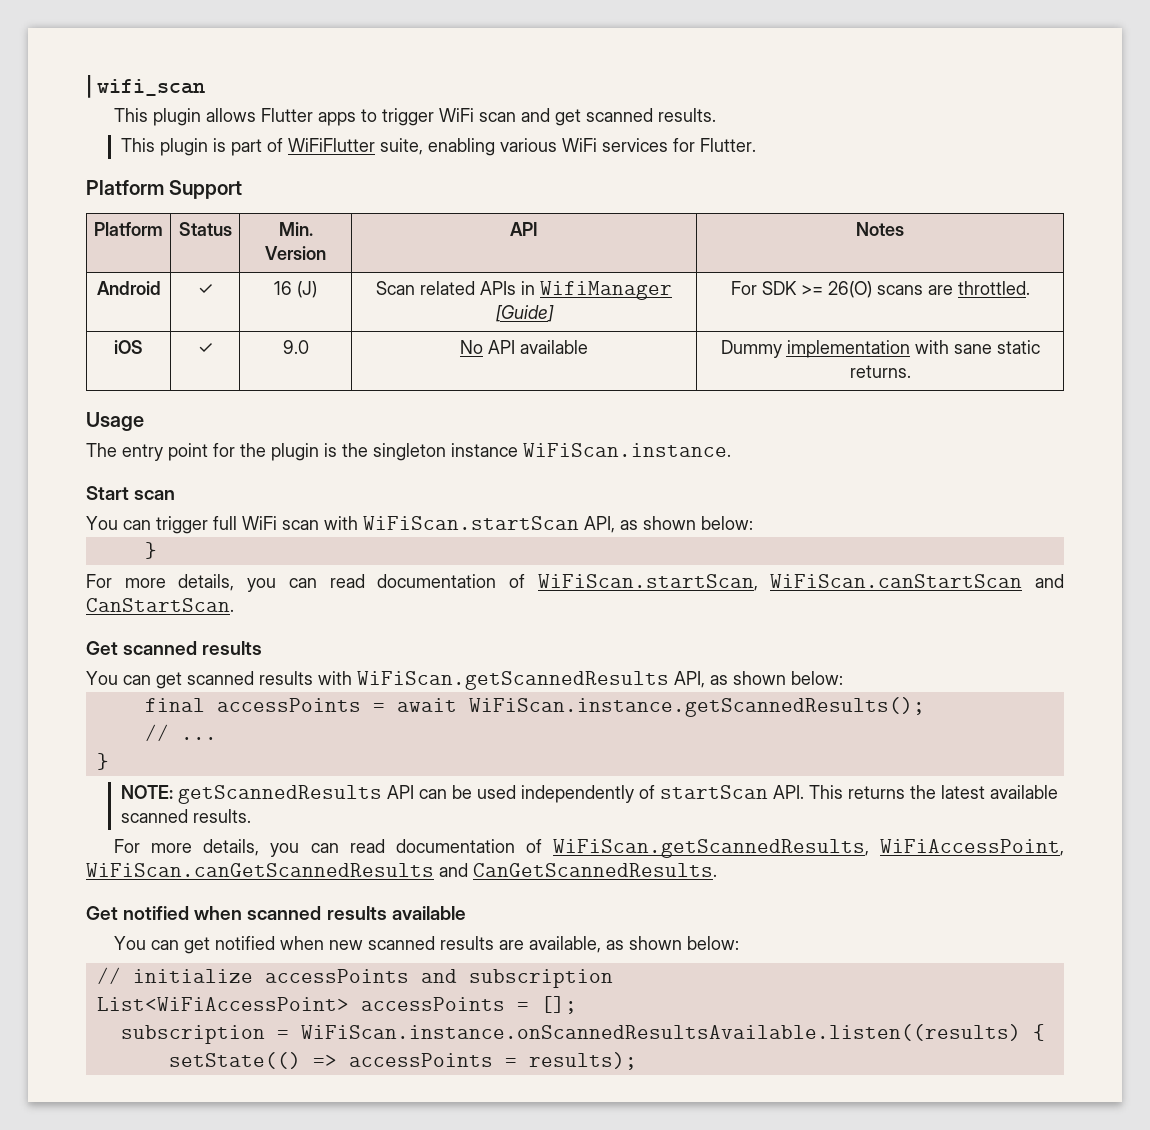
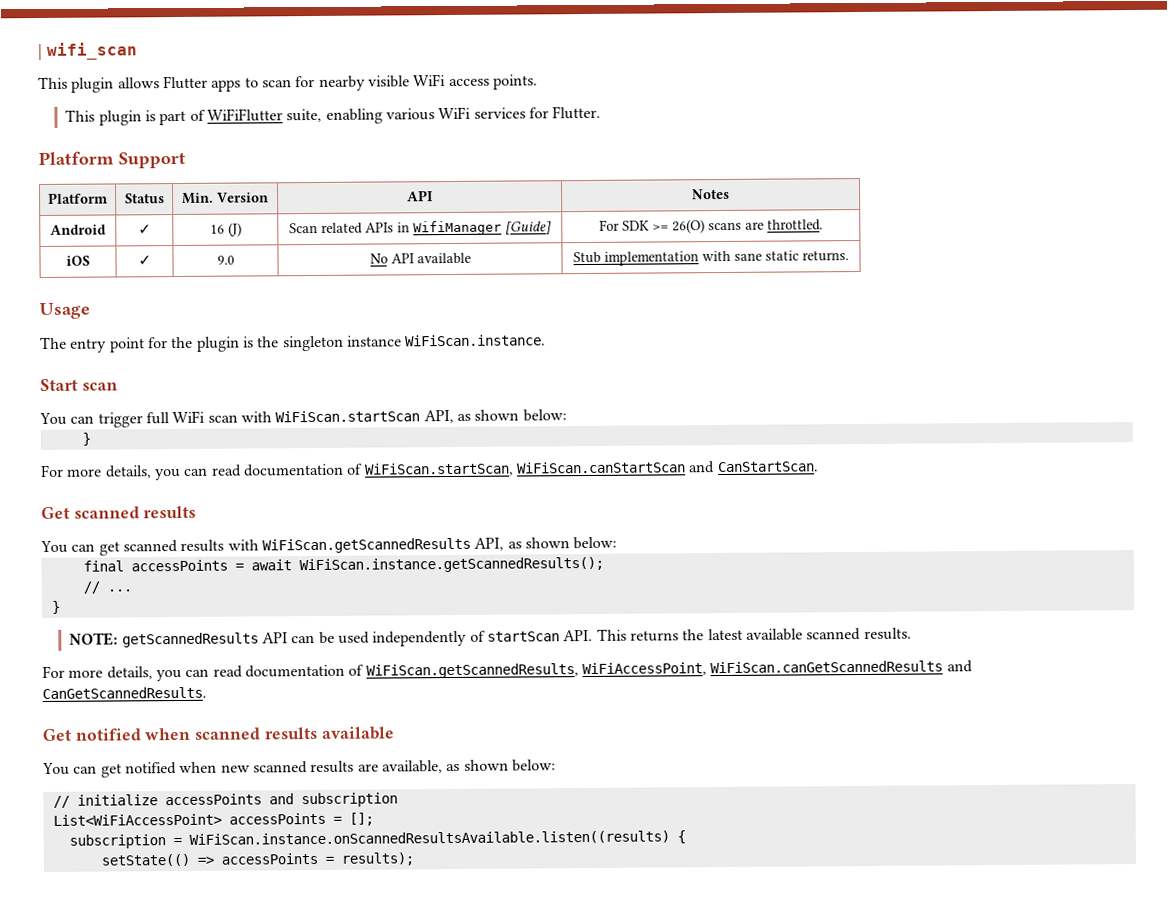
[382,108,717,126] trigger WiFi scan and get scanned results. -> [261,74,538,91] scan for nearby visible WiFi access points.
[720,340,782,358] Dummy -> [573,251,601,264] Stub

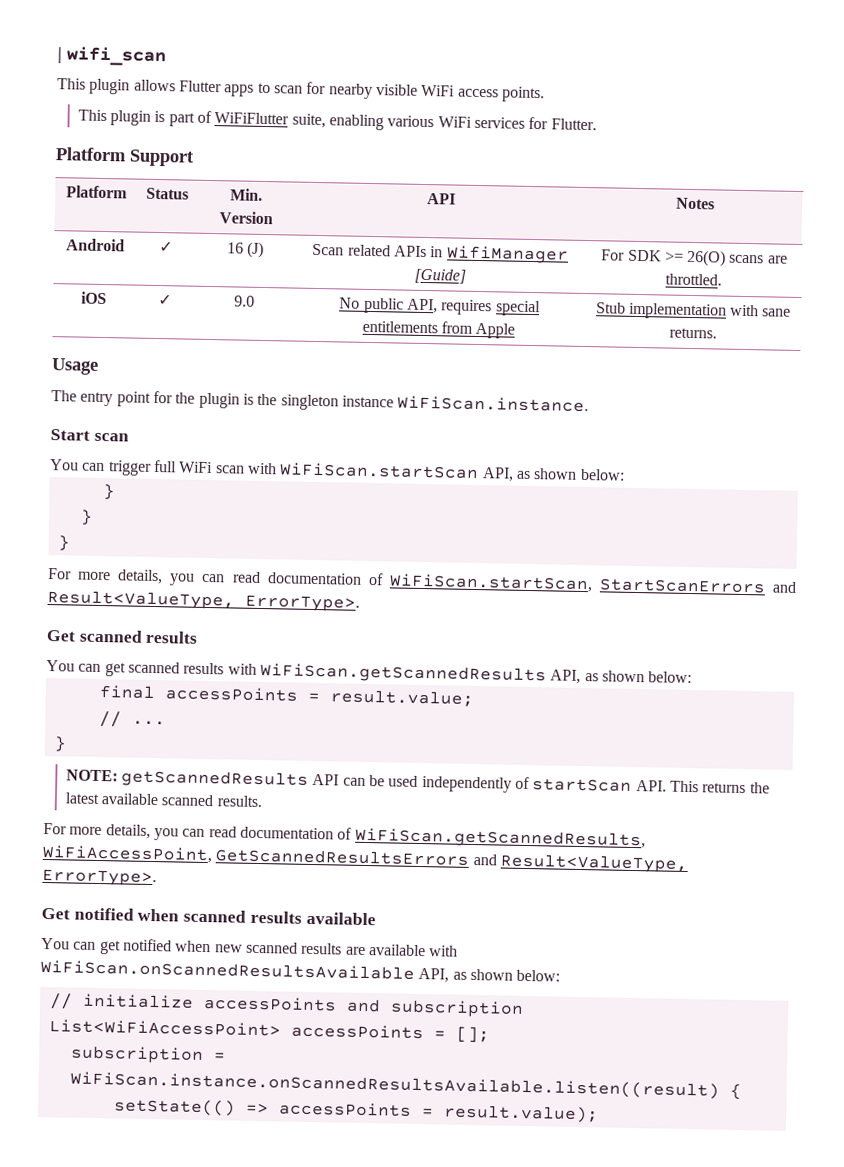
[390,252,471,265] API available -> [363,297,541,317] [361,320,516,339] public API, requires special entitlements from Apple
[765,250,799,261] static -> (792, 312) none
(91, 439) none -> [80,509,93,525] [57,535,70,551] // } // }
[516,461,819,474] WiFiScan.canStartScan and CanStartScan. -> [598,578,798,594] [47,590,360,612] StartScanErrors and Result<ValueType, ErrorType>.
[250,556,604,574] await WiFiScan.instance.getScannedResults(); -> [329,689,474,707] result.value;
[710,660,973,674] [42,686,207,699] WiFiScan.canGetScannedResults and CanGetScannedResults. -> [215,848,688,874] [42,868,157,887] GetScannedResultsErrors and Result<ValueType, ErrorType>.
[381,760,443,774] available, -> [368,944,459,957] [40,959,450,983] available with WiFiScan.onScannedResultsAvailable API,
[188,830,670,846] WiFiScan.instance.onScannedResultsAvailable.listen((results) -> [69,1071,720,1100] WiFiScan.instance.onScannedResultsAvailable.listen((result)
[340,852,414,866] results); -> [442,1104,599,1124] result.value);

